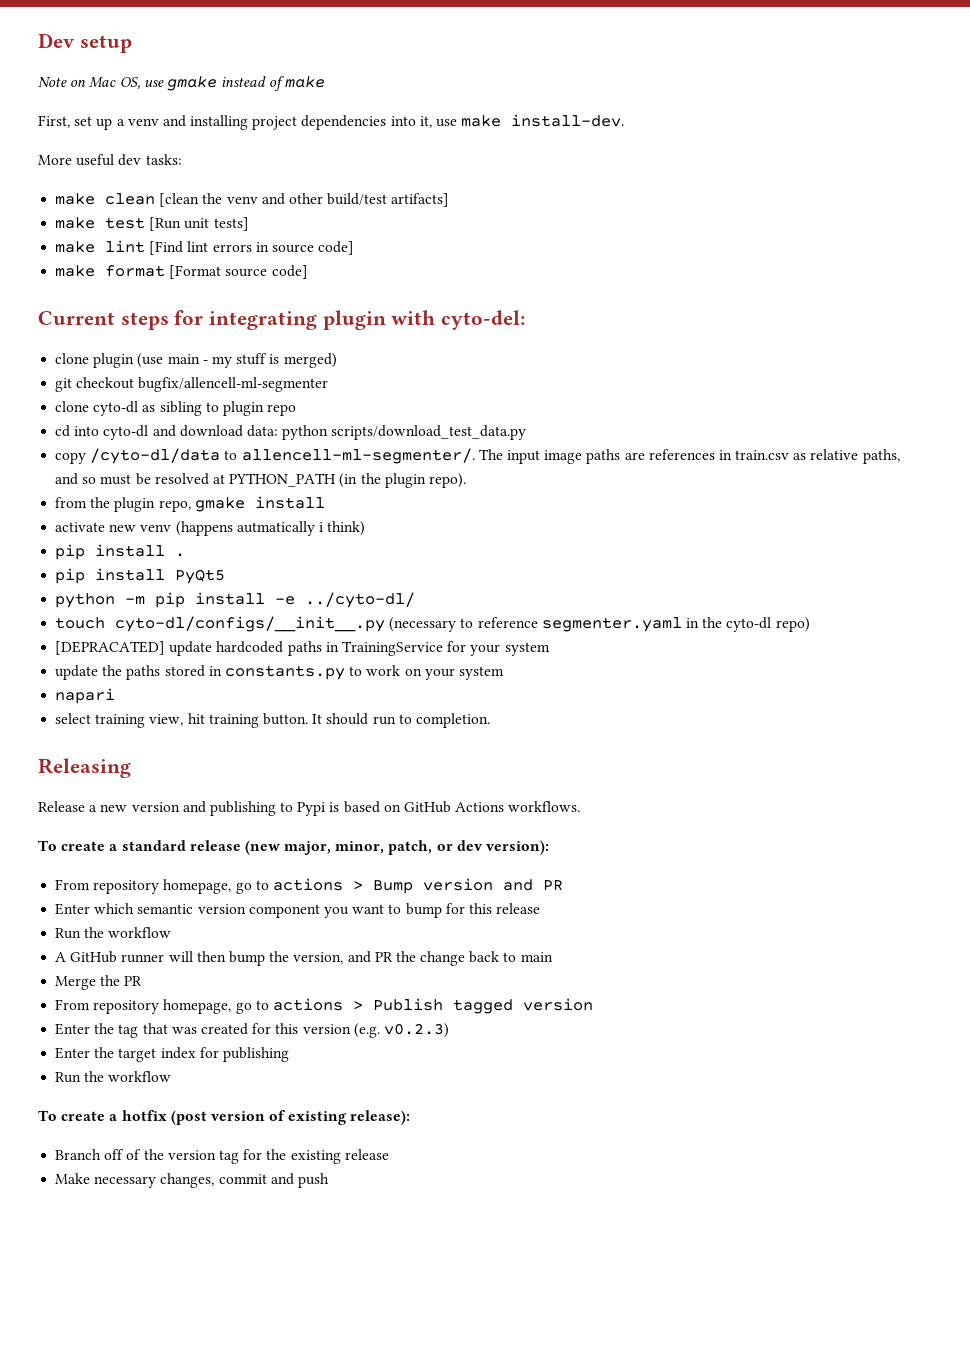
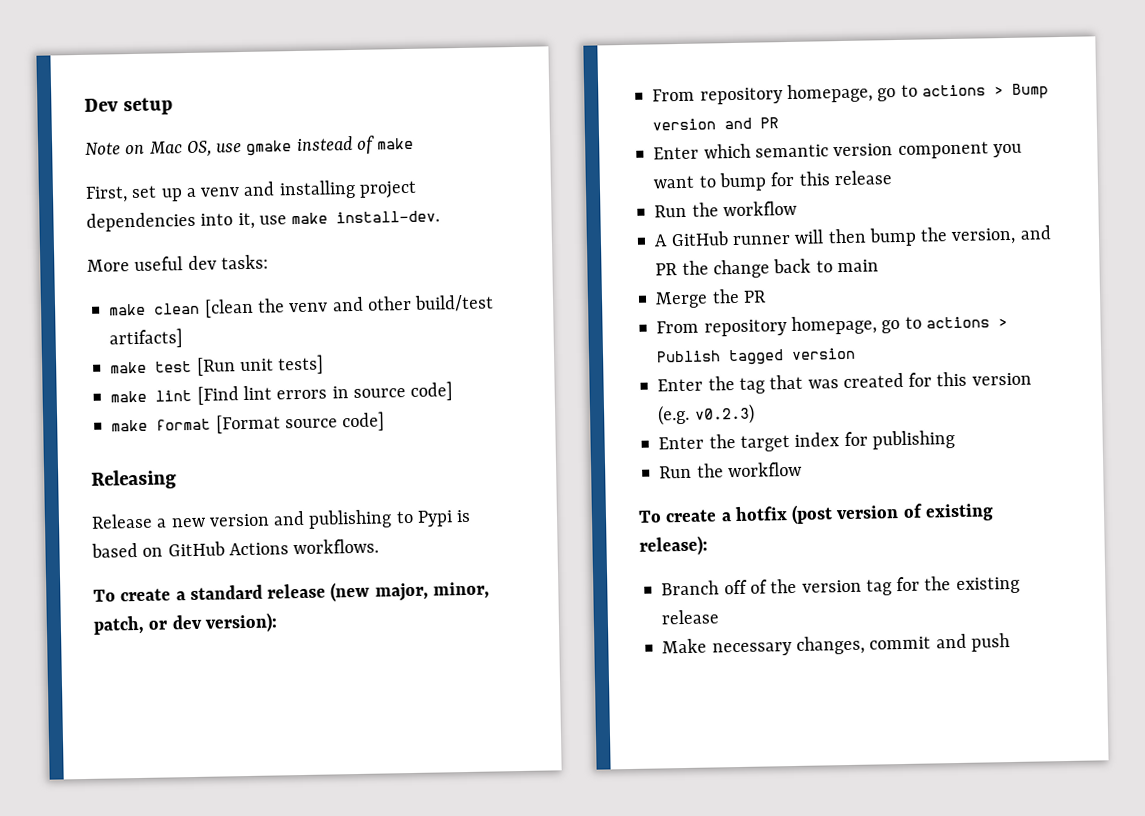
[38,310,526,330] [55,353,337,368] [55,377,329,392] [55,401,297,416] [55,425,527,440] [55,448,900,464] [55,473,466,488] [55,496,325,512] [55,521,366,536] [55,544,186,560] [55,568,226,584] [55,592,416,608] [55,616,810,632] [55,641,550,656] [55,665,504,680] [55,688,116,704] [55,713,490,728] // Current steps for integrating plugin with cyto-del: // clone plugin (use main - my stuff is merged) // git checkout bugfix/allencell-ml-segmenter // clone cyto-dl as sibling to plugin repo // cd into cyto-dl and download data: python scripts/download_test_data.py // copy /cyto-dl/data to allencell-ml-segmenter/. The input image paths are references in train.csv as relative paths, and so must be resolved at PYTHON_PATH (in the plugin repo). // from the plugin repo, gmake install // activate new venv (happens autmatically i think) // pip install . // pip install PyQt5 // python -m pip install -e ../cyto-dl/ // touch cyto-dl/configs/__init__.py (necessary to reference segmenter.yaml in the cyto-dl repo) // [DEPRACATED] update hardcoded paths in TrainingService for your system // update the paths stored in constants.py to work on your system // napari // select training view, hit training button. It should run to completion. -> (386, 421) none

